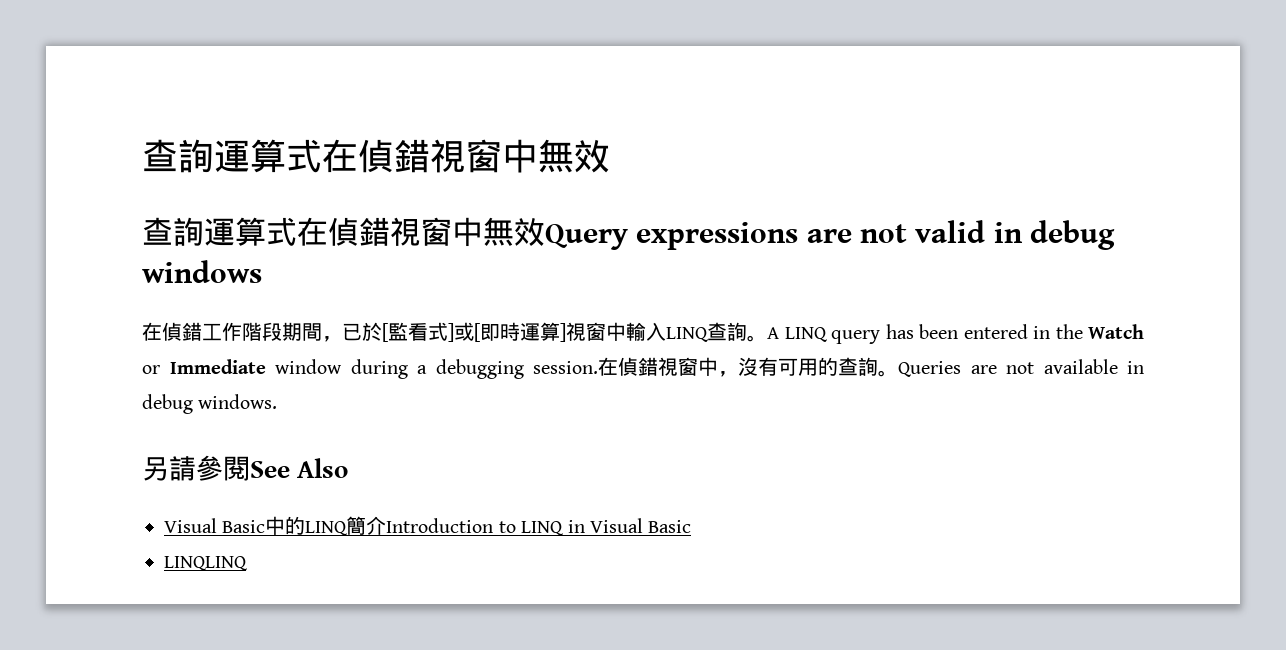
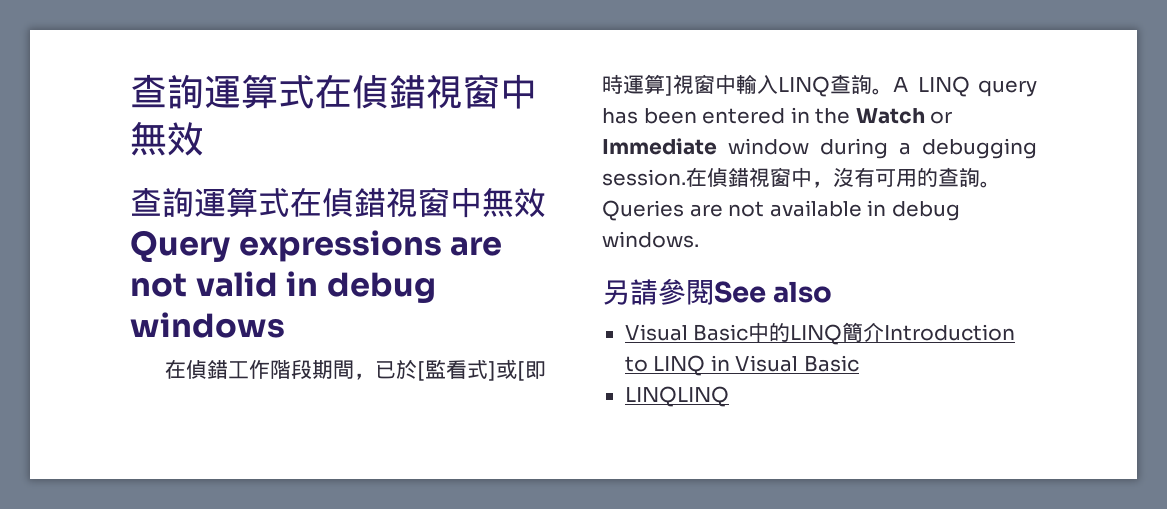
[297,458,349,478] Also -> [773,281,833,303] also

